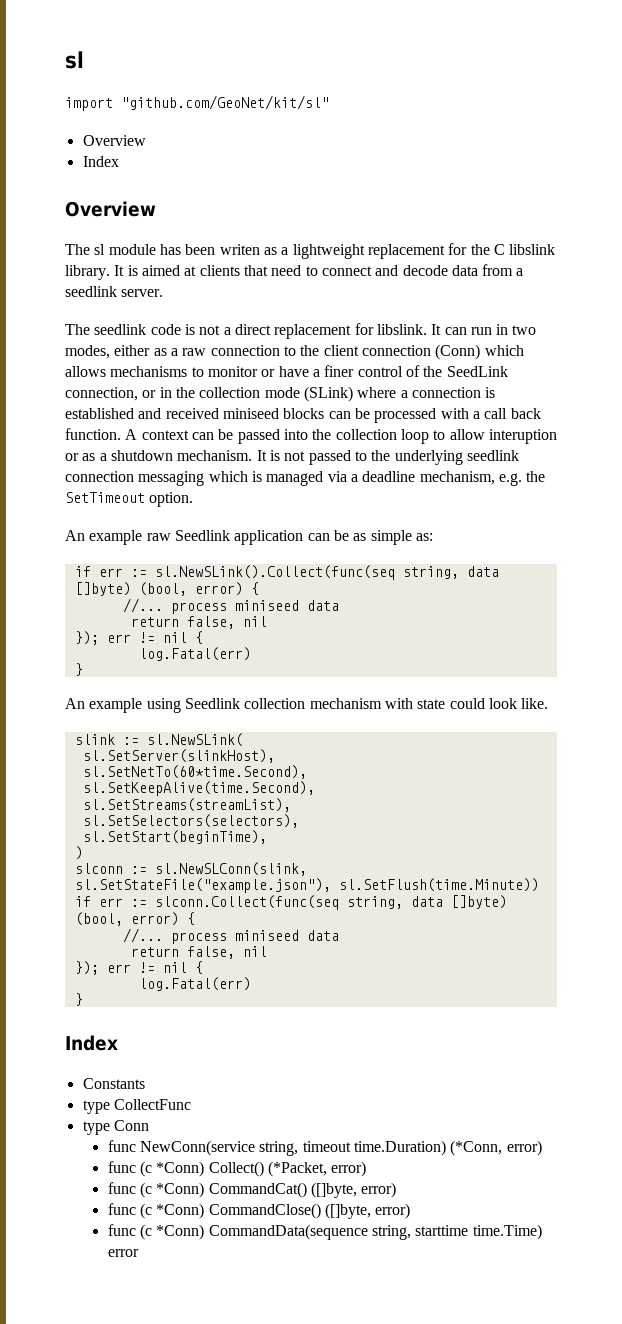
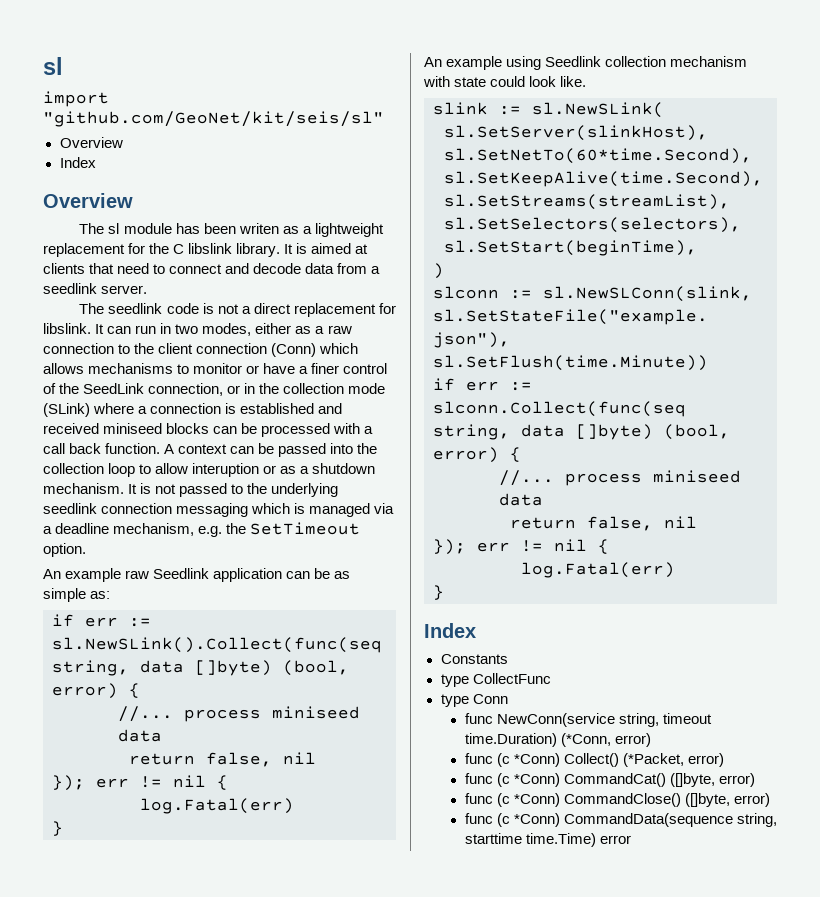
[121,95,329,110] "github.com/GeoNet/kit/sl" -> [43,111,384,127] "github.com/GeoNet/kit/seis/sl"

